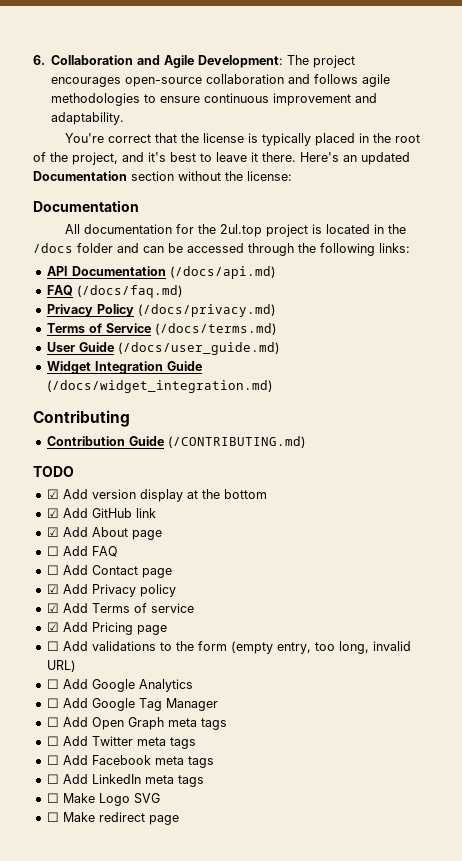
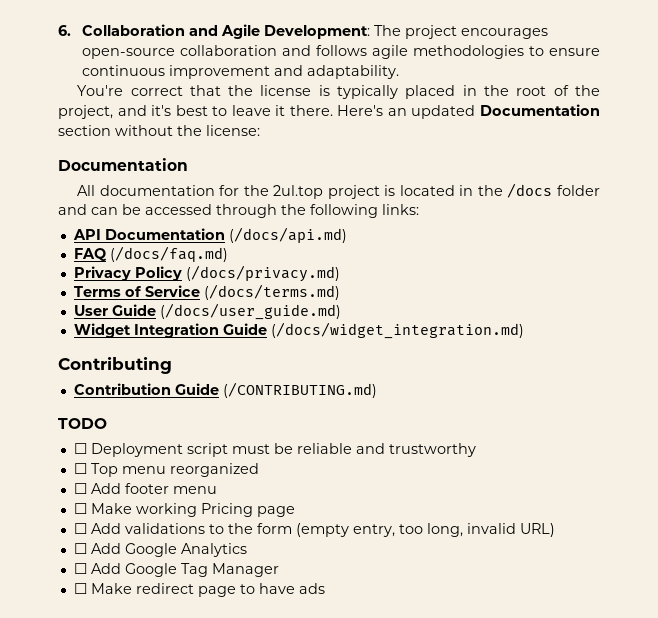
[46,489,267,502] [46,508,156,518] [46,527,162,540] [46,546,118,557] [46,565,172,578] [46,584,176,597] [46,603,194,613] [46,622,88,632] ☑ Add version display at the bottom // ☑ Add GitHub link // ☑ Add About page // ☐ Add FAQ // ☐ Add Contact page // ☑ Add Privacy policy // ☑ Add Terms of service // ☑ Add -> [73,443,476,457] [73,463,259,477] [73,483,217,494] [73,503,197,517] ☐ Deployment script must be reliable and trustworthy // ☐ Top menu reorganized // ☐ Add footer menu // ☐ Make working
[46,717,227,730] [46,736,196,749] [46,755,214,768] [46,774,204,787] [46,793,160,806] // ☐ Add Open Graph meta tags // ☐ Add Twitter meta tags // ☐ Add Facebook meta tags // ☐ Add LinkedIn meta tags // ☐ Make Logo SVG -> (279, 570) none
(179, 820) none -> [239,583,325,594] to have ads

